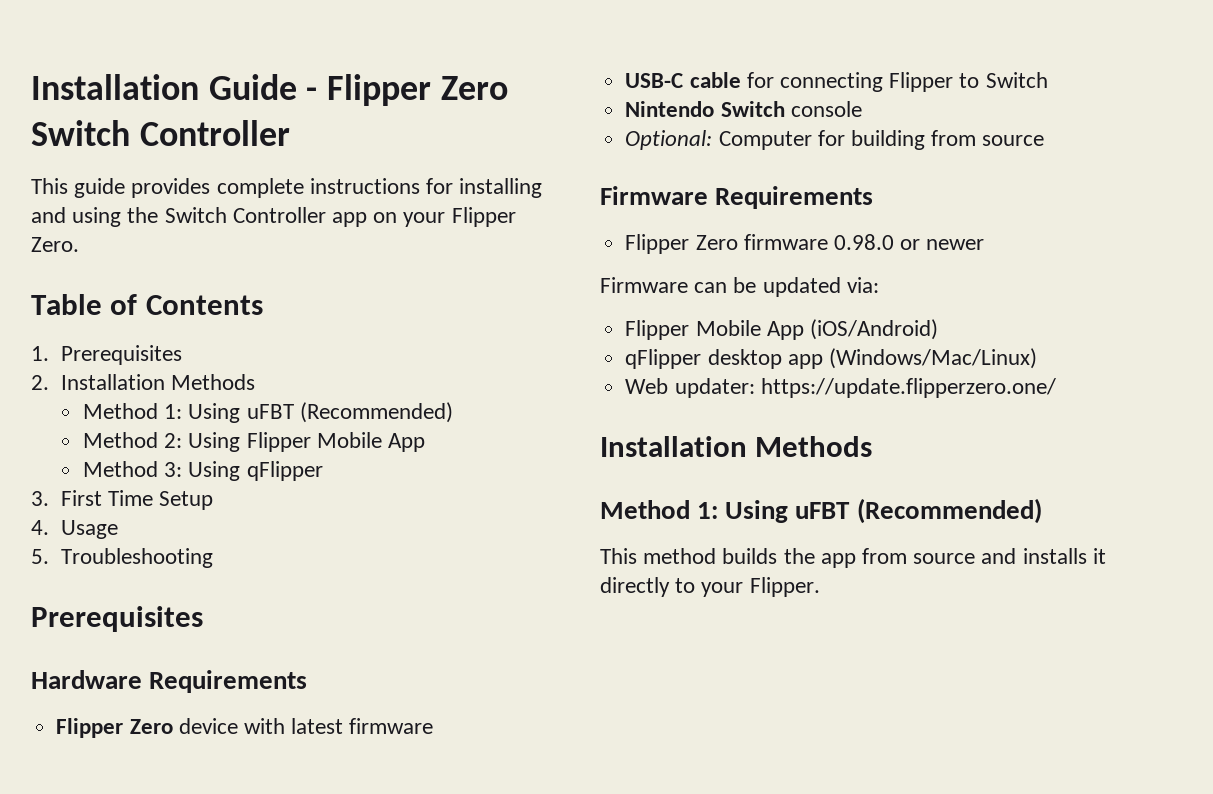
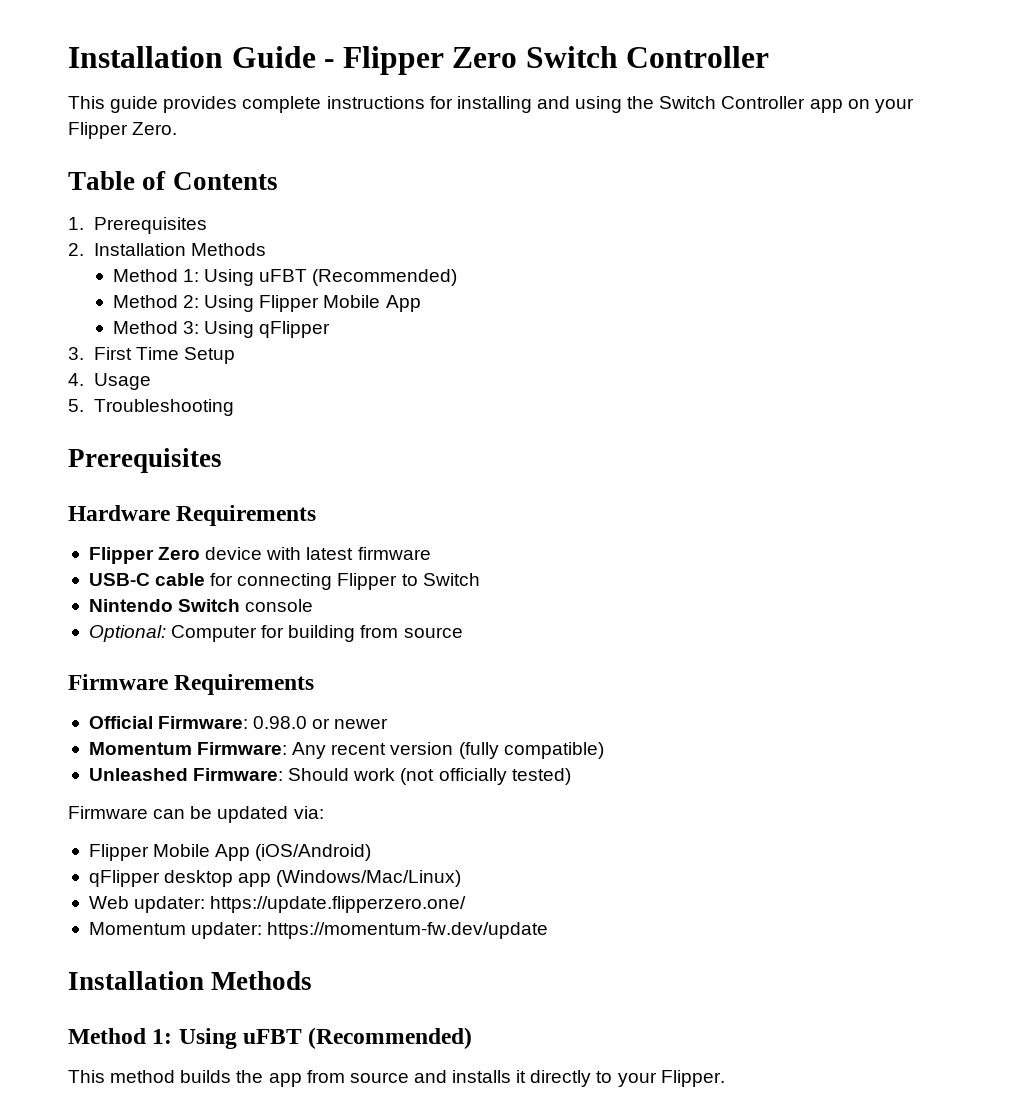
[625,234,828,254] Flipper Zero firmware -> [88,716,249,729] Official Firmware:
(985, 244) none -> [88,742,604,759] [88,768,571,785] // Momentum Firmware: Any recent version (fully compatible) // Unleashed Firmware: Should work (not officially tested)
(1056, 388) none -> [88,922,549,939] // Momentum updater: https://momentum-fw.dev/update

